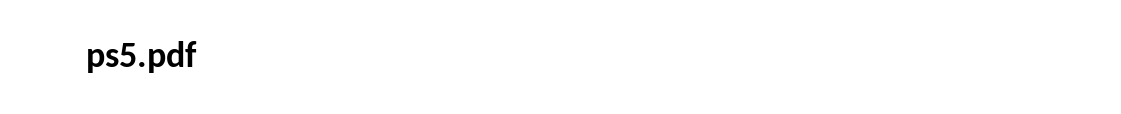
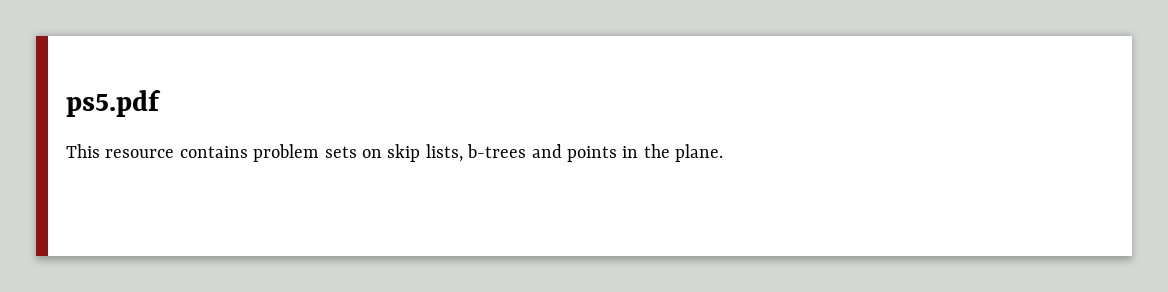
(197, 57) none -> [66,144,724,162] // This resource contains problem sets on skip lists, b-trees and points in the plane.

